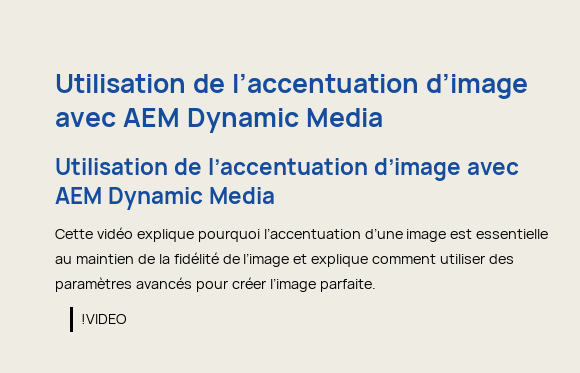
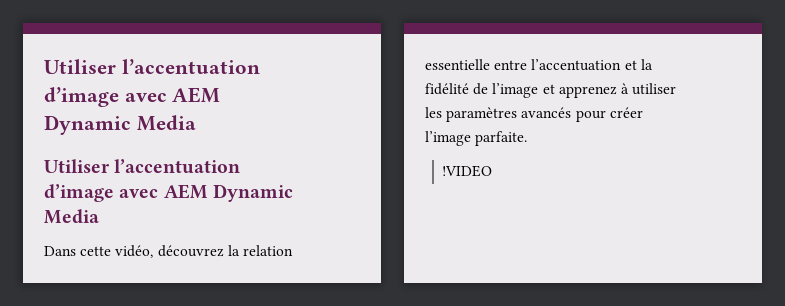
[55,73,529,99] [55,108,384,133] [55,158,520,181] [55,187,276,210] [55,227,549,242] [55,254,155,264] Utilisation de l’accentuation d’image avec AEM Dynamic Media // Utilisation de l’accentuation d’image avec AEM Dynamic Media // Cette vidéo explique pourquoi l’accentuation d’une image est essentielle au maintien de -> [44,59,260,74] [44,87,221,107] [44,115,196,135] [44,159,241,174] [44,184,293,202] [44,209,99,224] [44,245,293,258] [425,59,637,71] Utiliser l’accentuation d’image avec AEM Dynamic Media // Utiliser l’accentuation d’image avec AEM Dynamic Media // Dans cette vidéo, découvrez la relation essentielle entre l’accentuation et
[311,254,515,267] explique comment utiliser des -> [558,83,677,98] [425,107,442,118] apprenez à utiliser les

